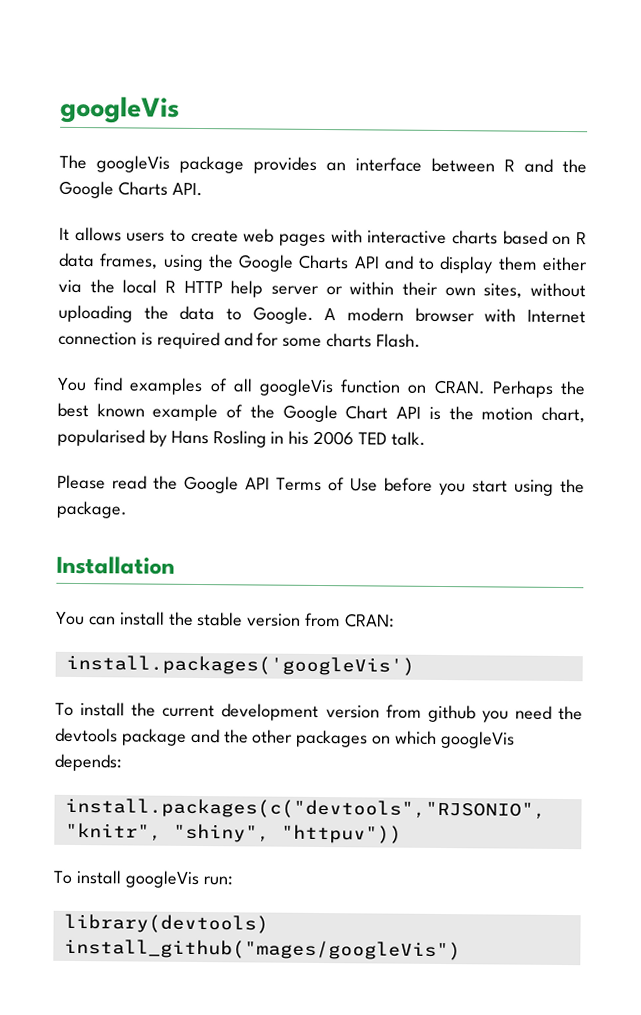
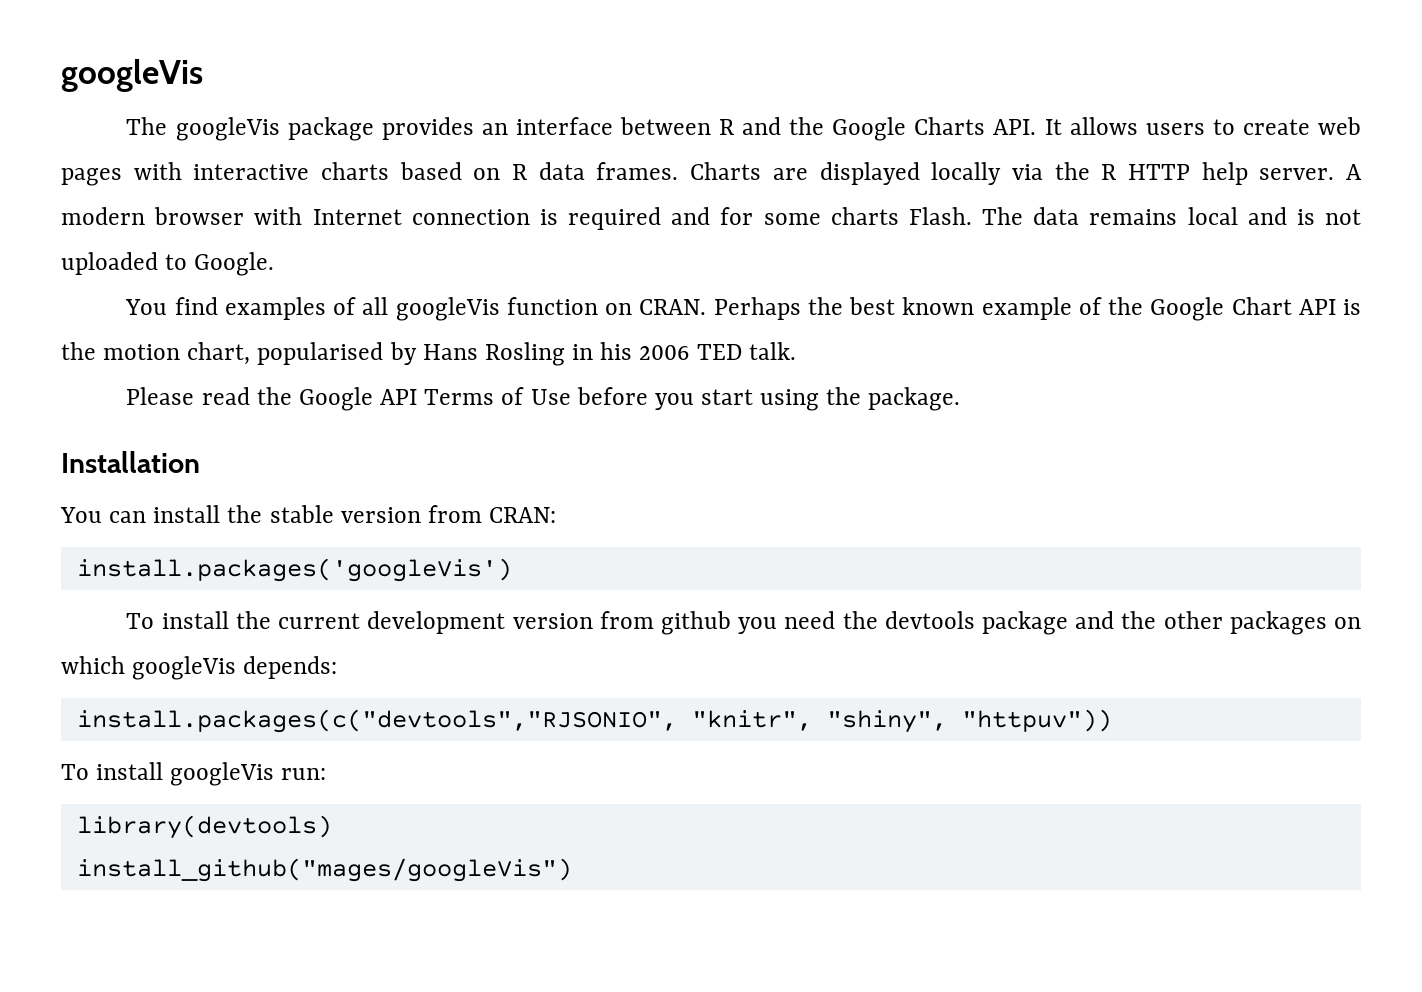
(203, 189) // -> (1037, 127) none
[99,253,588,274] frames, using the Google Charts API and to display them either -> [596,162,1002,185] frames. Charts are displayed locally
[122,279,158,294] local -> (1090, 171) none
[271,281,587,299] [58,304,314,324] server or within their own sites, without uploading the data to Google. -> [1259,168,1335,180] server.
(422, 340) none -> [981,207,1361,225] [61,252,275,276] The data remains local and is not uploaded to Google.

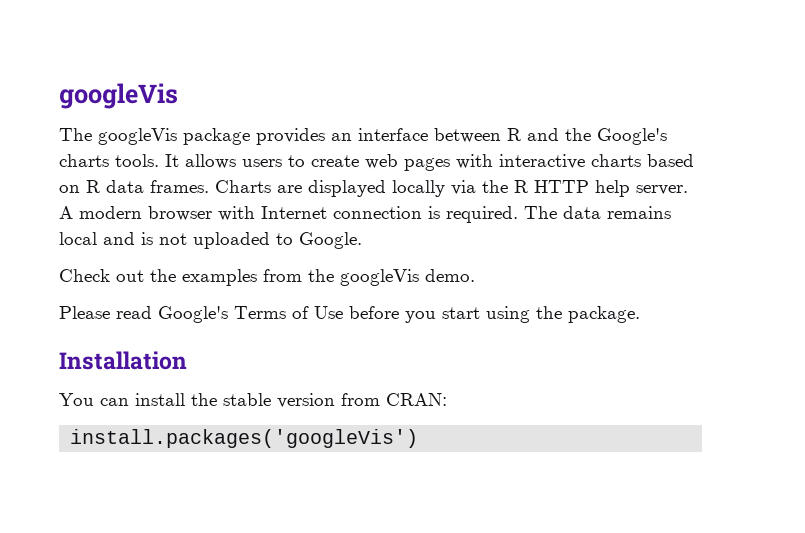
[832,117,1037,141] Google Charts API. -> [597,128,667,145] [59,154,159,167] Google's charts tools.
[568,207,972,230] required and for some charts Flash. -> [446,206,518,223] required.
[125,297,1361,321] [61,342,796,366] You find examples of all googleVis function on CRAN. Perhaps the best known example of the Google Chart API is the motion chart, popularised by Hans Rosling in his 2006 TED talk. -> [59,269,475,286] Check out the examples from the googleVis demo.
[256,387,418,411] the Google API -> [158,306,228,323] Google's
[126,611,1361,635] [61,656,338,680] [76,709,1112,733] [61,762,327,786] [76,815,332,839] [76,858,572,882] // To install the current development version from github you need the devtools package and the other packages on which googleVis depends: // install.packages(c("devtools","RJSONIO", "knitr", "shiny", "httpuv")) // To install googleVis run: // library(devtools) // install_github("mages/googleVis") -> (419, 438) none

